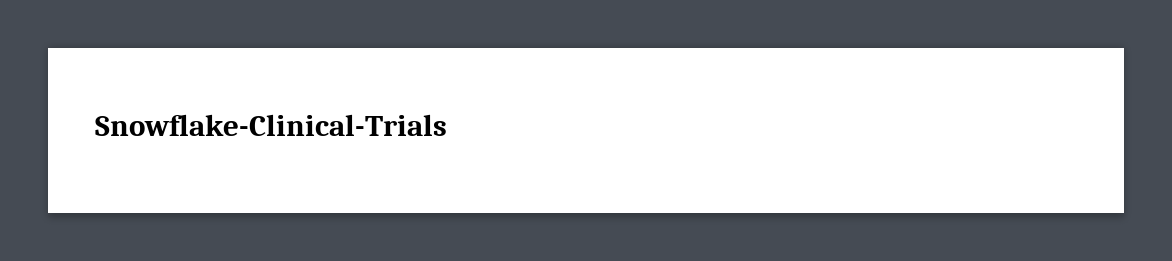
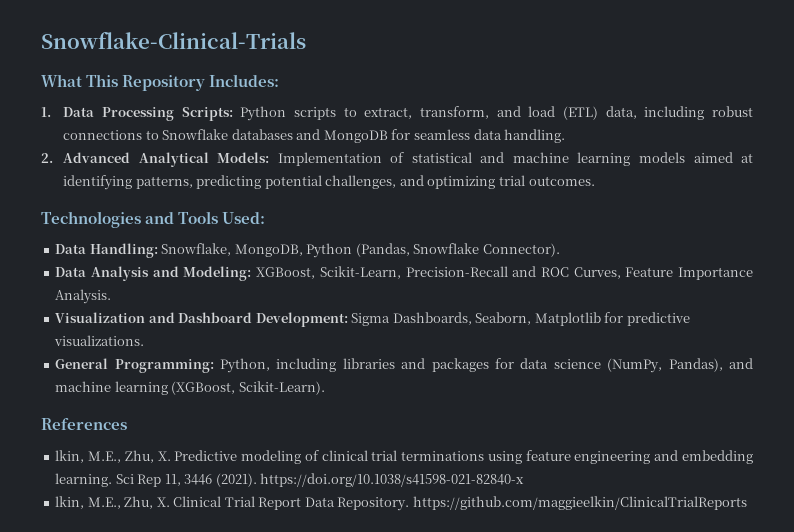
(447, 125) none -> [41,74,280,91] [41,106,754,121] [63,129,566,143] [41,152,754,167] [63,175,595,190] [41,211,266,228] [55,243,560,258] [55,266,753,281] [55,289,112,304] [55,312,690,327] [54,335,145,346] [55,358,753,373] [55,381,325,395] [41,418,127,430] [55,450,754,464] [55,473,525,487] [55,496,747,511] // What This Repository Includes: // 1. Data Processing Scripts: Python scripts to extract, transform, and load (ETL) data, including robust connections to Snowflake databases and MongoDB for seamless data handling. // 2. Advanced Analytical Models: Implementation of statistical and machine learning models aimed at identifying patterns, predicting potential challenges, and optimizing trial outcomes. // Technologies and Tools Used: // Data Handling: Snowflake, MongoDB, Python (Pandas, Snowflake Connector). // Data Analysis and Modeling: XGBoost, Scikit-Learn, Precision-Recall and ROC Curves, Feature Importance Analysis. // Visualization and Dashboard Development: Sigma Dashboards, Seaborn, Matplotlib for predictive visualizations. // General Programming: Python, including libraries and packages for data science (NumPy, Pandas), and machine learning (XGBoost, Scikit-Learn). // References // lkin, M.E., Zhu, X. Predictive modeling of clinical trial terminations using feature engineering and embedding learning. Sci Rep 11, 3446 (2021). https://doi.org/10.1038/s41598-021-82840-x // lkin, M.E., Zhu, X. Clinical Trial Report Data Repository. https://github.com/maggieelkin/ClinicalTrialReports

